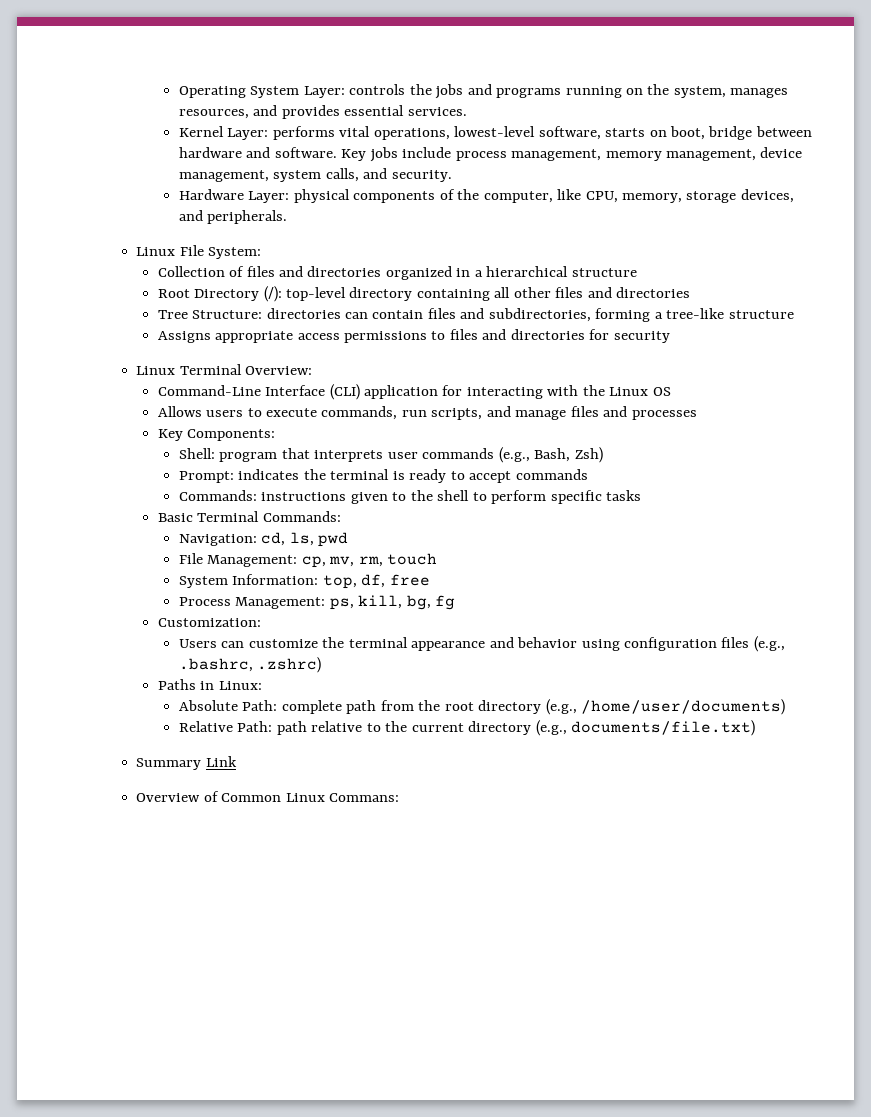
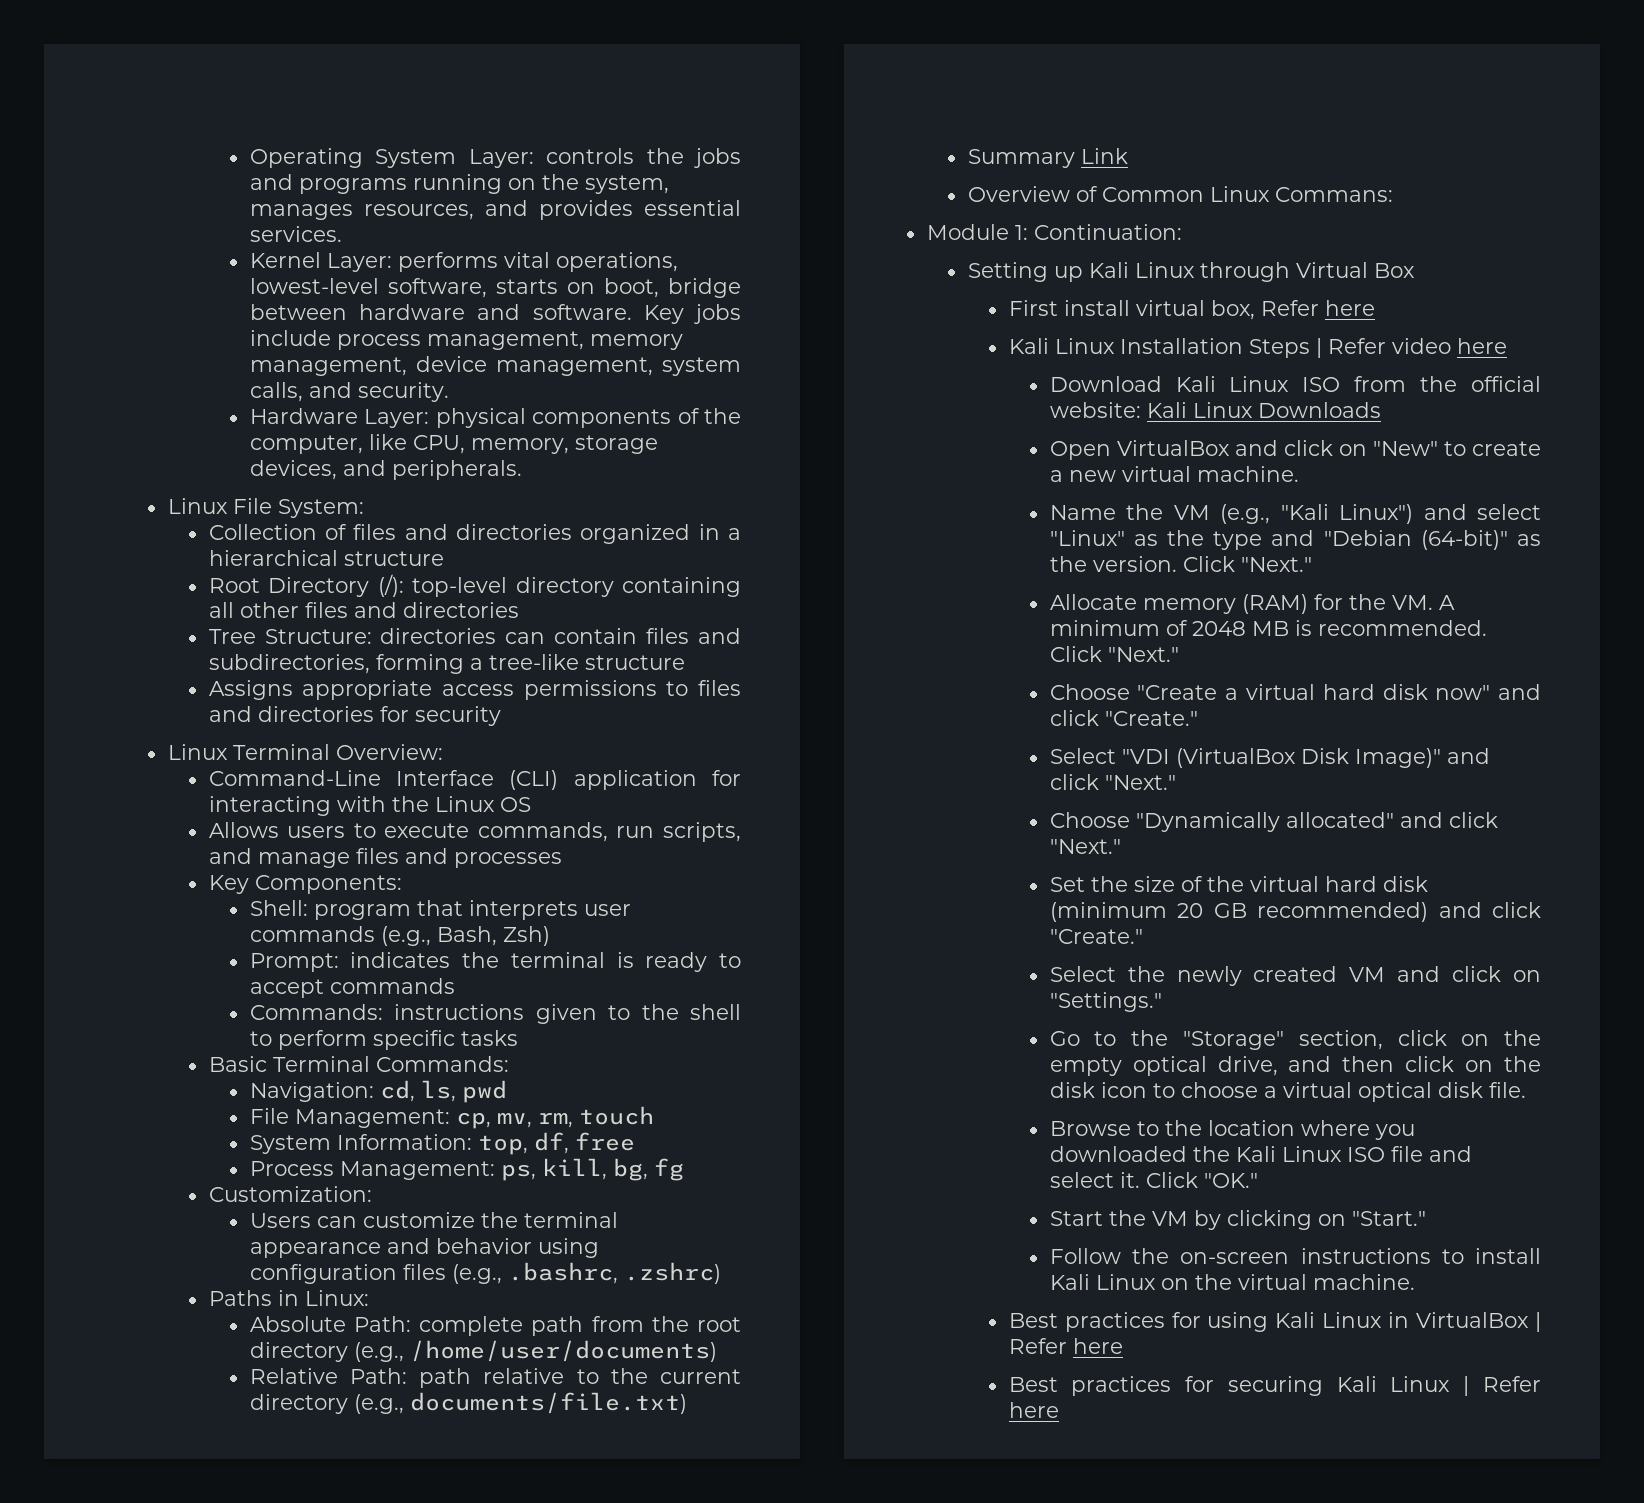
(400, 797) none -> [926,224,1182,240] [967,262,1415,282] [1008,300,1375,320] [1008,338,1507,358] [1049,376,1541,392] [1049,402,1381,418] [1049,440,1541,460] [1049,466,1299,482] [1049,504,1541,524] [1049,530,1541,550] [1049,556,1312,572] [1049,594,1455,614] [1049,620,1487,636] [1049,646,1179,662] [1049,684,1541,700] [1049,710,1198,726] [1049,748,1490,768] [1049,774,1176,790] [1049,812,1498,832] [1049,839,1121,854] [1049,876,1428,892] [1049,902,1541,922] [1049,929,1143,944] [1049,966,1541,986] [1049,992,1162,1012] [1049,1030,1541,1050] [1049,1056,1541,1076] [1049,1082,1526,1102] [1049,1120,1415,1140] [1049,1146,1472,1162] [1049,1172,1258,1188] [1049,1210,1426,1230] [1049,1248,1541,1264] [1049,1274,1415,1290] [1008,1312,1541,1332] [1008,1338,1123,1354] [1008,1376,1541,1396] [1008,1402,1059,1418] // Module 1: Continuation: // Setting up Kali Linux through Virtual Box // First install virtual box, Refer here // Kali Linux Installation Steps | Refer video here // Download Kali Linux ISO from the official website: Kali Linux Downloads // Open VirtualBox and click on "New" to create a new virtual machine. // Name the VM (e.g., "Kali Linux") and select "Linux" as the type and "Debian (64-bit)" as the version. Click "Next." // Allocate memory (RAM) for the VM. A minimum of 2048 MB is recommended. Click "Next." // Choose "Create a virtual hard disk now" and click "Create." // Select "VDI (VirtualBox Disk Image)" and click "Next." // Choose "Dynamically allocated" and click "Next." // Set the size of the virtual hard disk (minimum 20 GB recommended) and click "Create." // Select the newly created VM and click on "Settings." // Go to the "Storage" section, click on the empty optical drive, and then click on the disk icon to choose a virtual optical disk file. // Browse to the location where you downloaded the Kali Linux ISO file and select it. Click "OK." // Start the VM by clicking on "Start." // Follow the on-screen instructions to install Kali Linux on the virtual machine. // Best practices for using Kali Linux in VirtualBox | Refer here // Best practices for securing Kali Linux | Refer here

